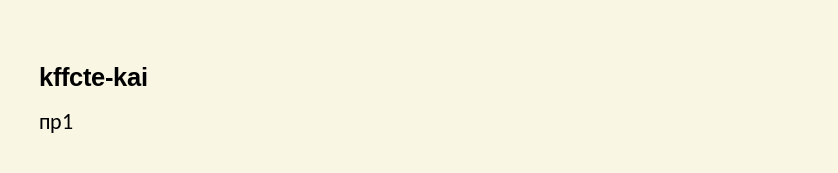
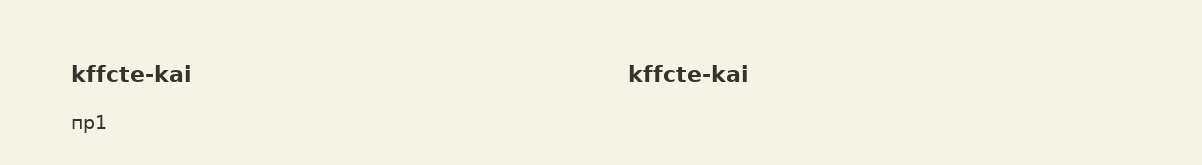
(73, 123) none -> [628,65,749,82] // kffcte-kai

